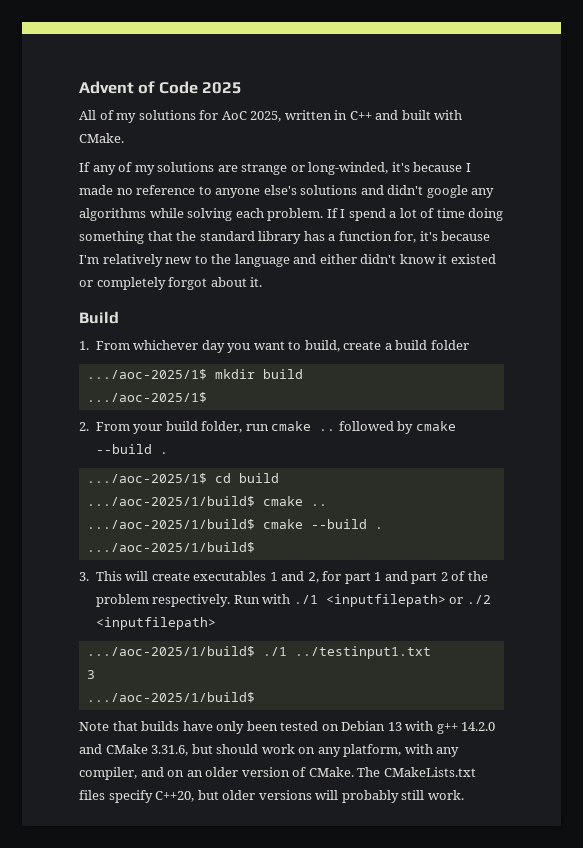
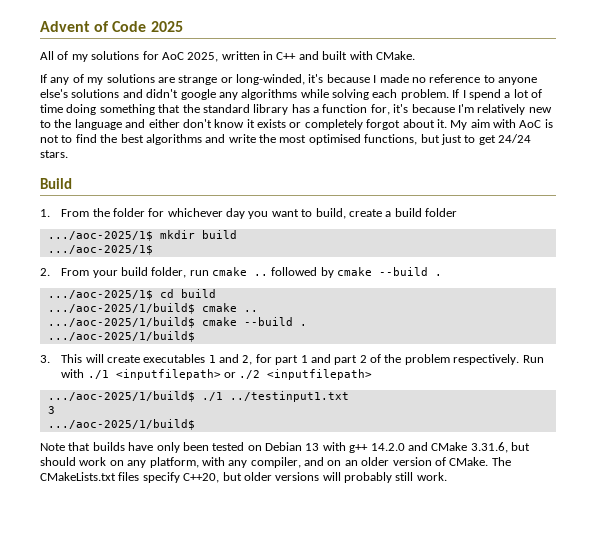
[360,254,397,264] didn't -> [182,119,212,128] don't
[450,254,496,264] existed -> [257,119,286,128] exists
(263, 282) none -> [450,119,553,130] [40,134,531,145] [40,150,68,158] My aim with AoC is not to find the best algorithms and write the most optimised functions, but just to get 24/24 stars.
(130, 345) none -> [92,208,165,217] the folder for

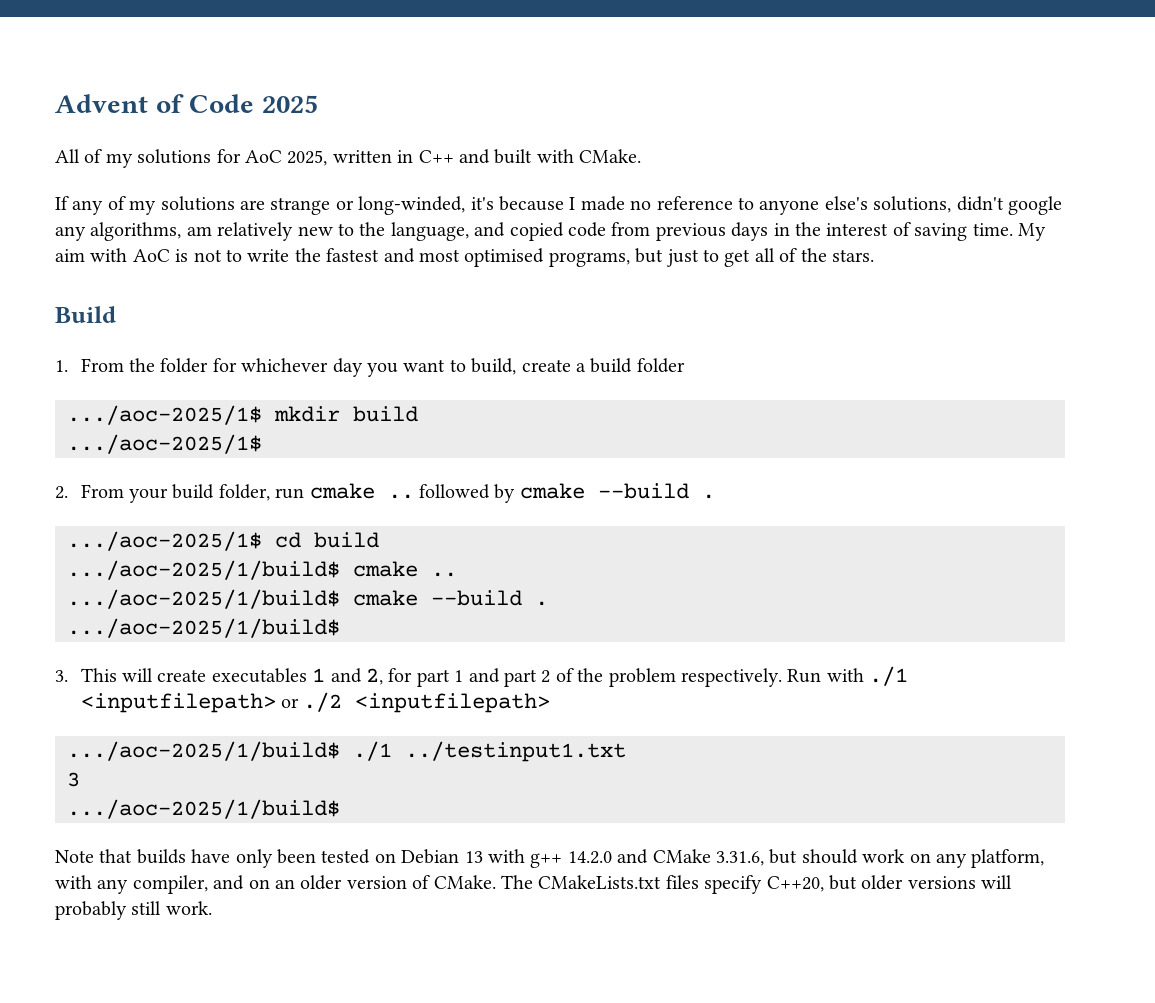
[71,89,143,98] solutions and -> [873,196,952,213] solutions,
[241,89,542,100] [40,104,552,115] [40,119,447,130] algorithms while solving each problem. If I spend a lot of time doing something that the standard library has a function for, it's because I'm relatively new to the language and either don't know it exists or completely forgot about it. -> [90,222,1013,241] algorithms, am relatively new to the language, and copied code from previous days in the interest of saving time.
[75,134,276,145] find the best algorithms and write the -> [247,248,415,263] write the fastest and
[364,134,418,145] functions, -> [548,252,630,267] programs,
[498,134,531,143] 24/24 -> [754,248,827,262] all of the

